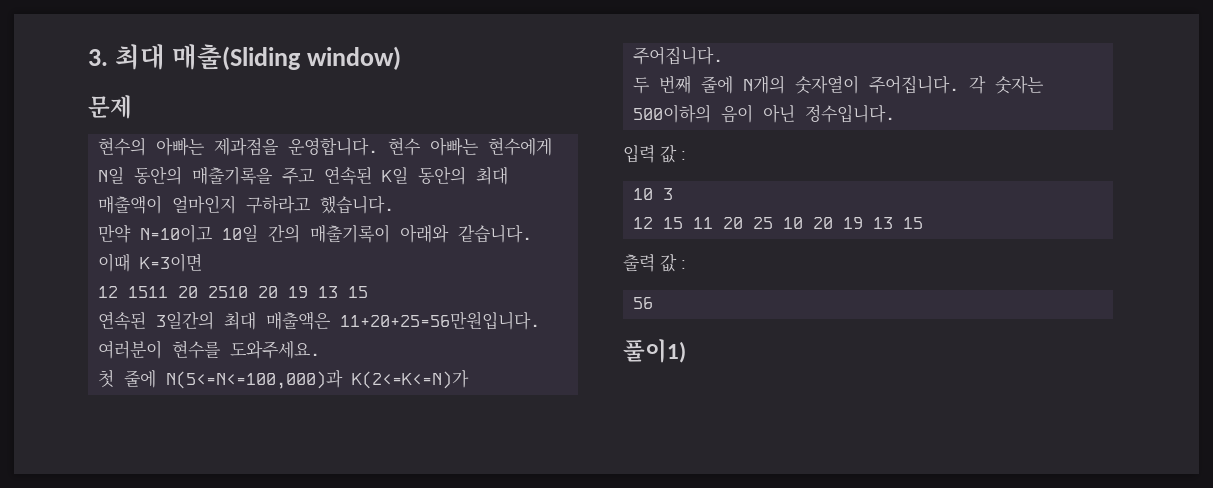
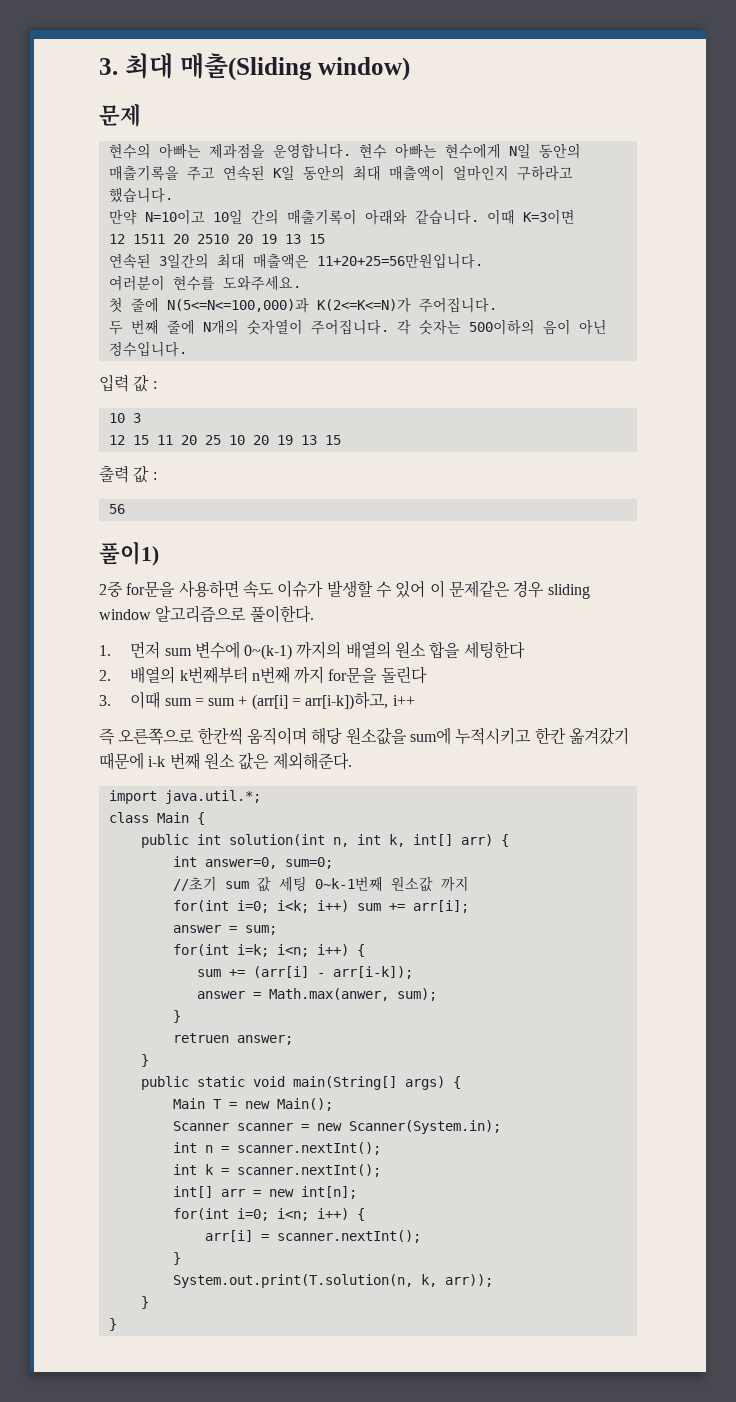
(686, 351) none -> [99,580,590,599] [99,605,314,623] [99,641,525,660] [99,666,427,684] [99,691,415,710] [99,727,629,745] [99,752,352,770] [108,790,261,804] [108,812,205,825] [140,834,509,848] [172,856,333,869] [172,876,469,892] [172,900,469,913] [172,925,277,935] [172,944,365,957] [196,966,413,979] [196,988,437,1001] [172,1010,181,1023] [172,1033,293,1045] [140,1054,149,1067] [140,1076,461,1090] [172,1098,333,1111] [172,1120,501,1134] [172,1142,381,1155] [172,1164,381,1177] [172,1186,357,1199] [172,1208,365,1221] [204,1230,421,1243] [172,1252,181,1265] [172,1274,493,1288] [140,1296,149,1309] [108,1318,117,1331] // 2중 for문을 사용하면 속도 이슈가 발생할 수 있어 이 문제같은 경우 sliding window 알고리즘으로 풀이한다. // 1. 먼저 sum 변수에 0~(k-1) 까지의 배열의 원소 합을 세팅한다 // 2. 배열의 k번째부터 n번째 까지 for문을 돌린다 // 3. 이때 sum = sum + (arr[i] = arr[i-k])하고, i++ // 즉 오른쪽으로 한칸씩 움직이며 해당 원소값을 sum에 누적시키고 한칸 옮겨갔기 때문에 i-k 번째 원소 값은 제외해준다. // import java.util.*; // class Main { // public int solution(int n, int k, int[] arr) { // int answer=0, sum=0; // //초기 sum 값 세팅 0~k-1번째 원소값 까지 // for(int i=0; i<k; i++) sum += arr[i]; // answer = sum; // for(int i=k; i<n; i++) { // sum += (arr[i] - arr[i-k]); // answer = Math.max(anwer, sum); // } // retruen answer; // } // public static void main(String[] args) { // Main T = new Main(); // Scanner scanner = new Scanner(System.in); // int n = scanner.nextInt(); // int k = scanner.nextInt(); // int[] arr = new int[n]; // for(int i=0; i<n; i++) { // arr[i] = scanner.nextInt(); // } // System.out.print(T.solution(n, k, arr)); // } // }

